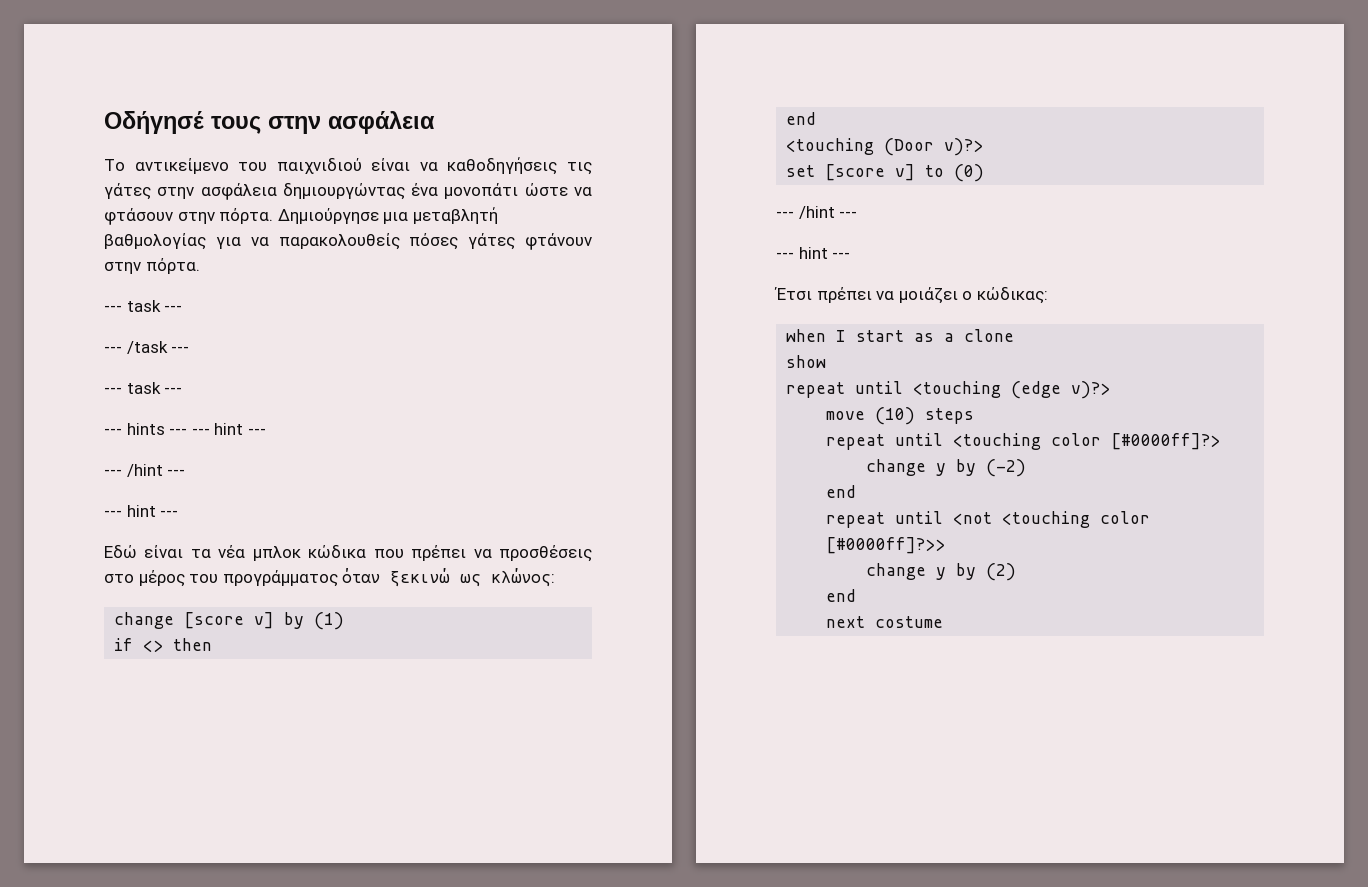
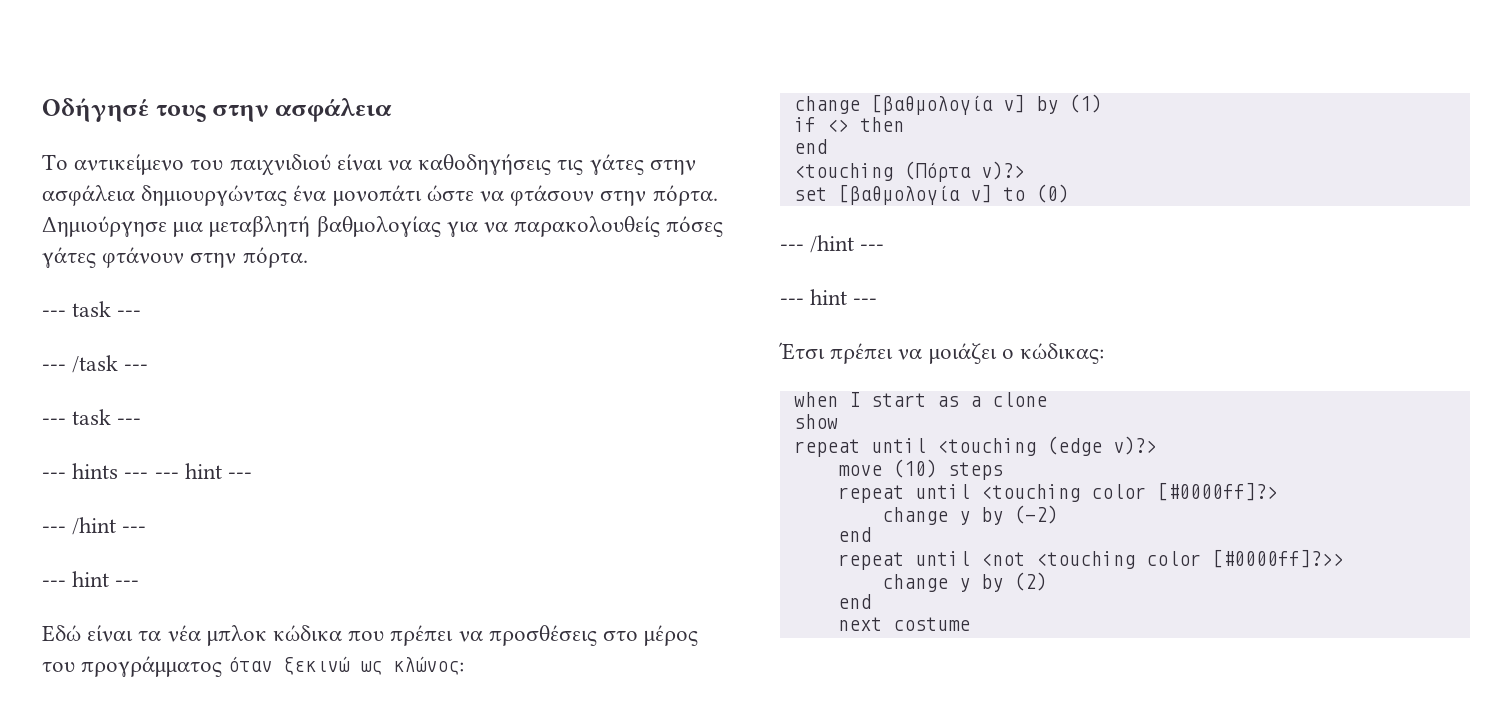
[184,612,245,629] [score -> [870,94,993,115] [βαθμολογία
[884,138,935,156] (Door -> [903,161,971,182] (Πόρτα
[825,164,886,181] [score -> [837,184,960,205] [βαθμολογία

